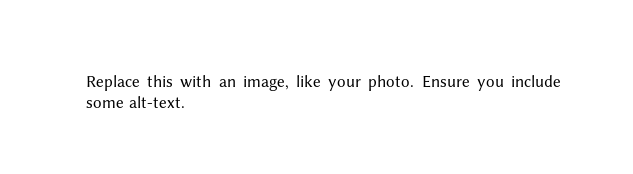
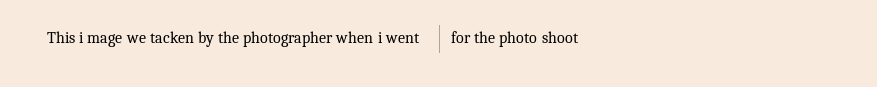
[86,75,561,91] [86,96,185,108] Replace this with an image, like your photo. Ensure you include some alt-text. -> [47,31,579,47] This i mage we tacken by the photographer when i went for the photo shoot

